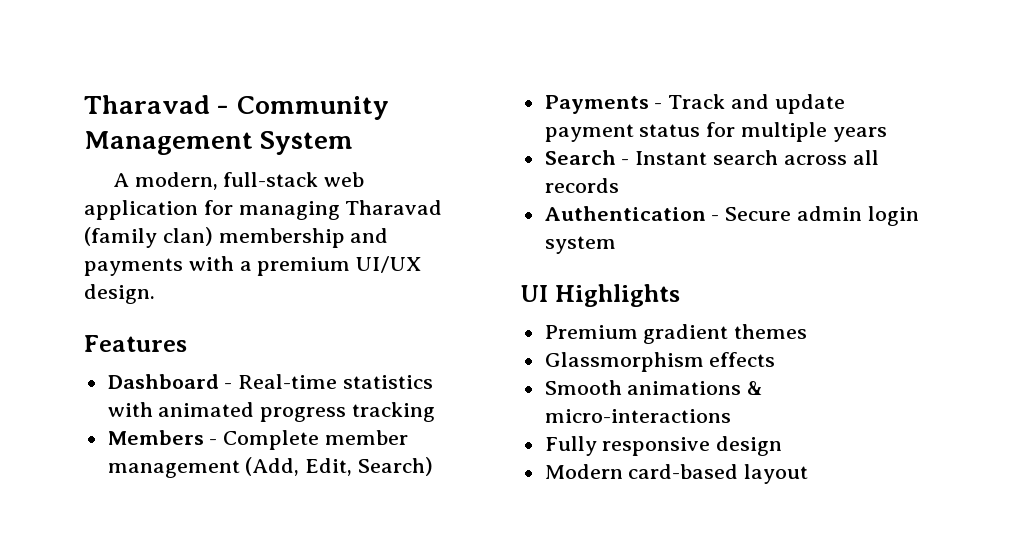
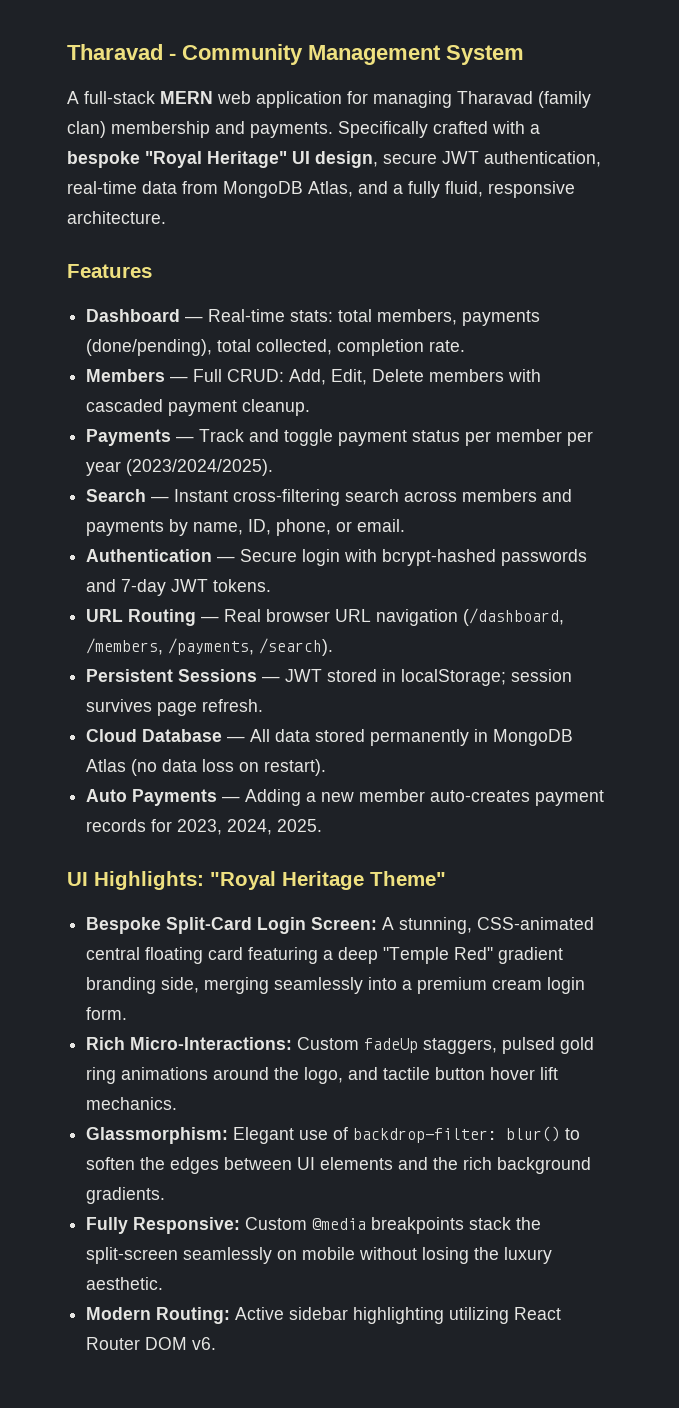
[134,172,319,190] modern, full-stack -> [84,91,213,104] full-stack MERN
[84,256,422,276] [84,284,155,304] [84,335,187,352] [107,374,434,389] [107,402,436,422] [107,430,409,450] [107,457,434,478] [544,95,663,114] payments with a premium UI/UX design. // Features // Dashboard - Real-time statistics with animated progress tracking // Members - Complete member management (Add, Edit, Search) // Payments - -> [250,121,540,138] [67,151,601,168] [67,181,575,198] [67,211,166,224] [67,264,152,278] [86,309,541,326] [86,339,466,356] [86,369,542,385] [86,399,311,416] [86,429,195,446] payments. Specifically crafted with a bespoke "Royal Heritage" UI design, secure JWT authentication, real-time data from MongoDB Atlas, and a fully fluid, responsive architecture. // Features // Dashboard — Real-time stats: total members, payments (done/pending), total collected, completion rate. // Members — Full CRUD: Add, Edit, Delete members with cascaded payment cleanup. // Payments —
[774,94,845,114] update -> [284,429,334,446] toggle
[706,122,887,142] [544,150,879,165] [544,178,619,193] [544,206,919,226] [544,236,616,254] [521,284,680,307] [544,324,808,344] [544,352,776,372] [544,380,764,395] [544,409,731,423] [544,436,783,456] [544,464,809,484] for multiple years // Search - Instant search across all records // Authentication - Secure admin login system // UI Highlights // Premium gradient themes // Glassmorphism effects // Smooth animations & micro-interactions // Fully responsive design // Modern card-based layout -> [465,429,594,446] [86,459,274,476] [86,489,573,506] [86,519,406,536] [86,549,588,566] [86,579,272,596] [86,608,565,626] [86,638,334,656] [86,669,573,686] [86,699,264,716] [86,729,574,746] [86,759,327,776] [86,789,605,806] [86,819,323,835] [67,871,446,890] [86,917,595,934] [86,947,564,964] [86,977,586,994] [86,1007,128,1020] [86,1037,595,1054] [86,1067,559,1084] [86,1097,178,1110] [86,1126,581,1144] [86,1157,592,1174] [86,1187,166,1204] [86,1217,542,1234] [86,1247,553,1264] [86,1277,164,1290] [86,1307,562,1324] [86,1337,217,1350] per member per year (2023/2024/2025). // Search — Instant cross-filtering search across members and payments by name, ID, phone, or email. // Authentication — Secure login with bcrypt-hashed passwords and 7-day JWT tokens. // URL Routing — Real browser URL navigation (/dashboard, /members, /payments, /search). // Persistent Sessions — JWT stored in localStorage; session survives page refresh. // Cloud Database — All data stored permanently in MongoDB Atlas (no data loss on restart). // Auto Payments — Adding a new member auto-creates payment records for 2023, 2024, 2025. // UI Highlights: "Royal Heritage Theme" // Bespoke Split-Card Login Screen: A stunning, CSS-animated central floating card featuring a deep "Temple Red" gradient branding side, merging seamlessly into a premium cream login form. // Rich Micro-Interactions: Custom fadeUp staggers, pulsed gold ring animations around the logo, and tactile button hover lift mechanics. // Glassmorphism: Elegant use of backdrop-filter: blur() to soften the edges between UI elements and the rich background gradients. // Fully Responsive: Custom @media breakpoints stack the split-screen seamlessly on mobile without losing the luxury aesthetic. // Modern Routing: Active sidebar highlighting utilizing React Router DOM v6.

